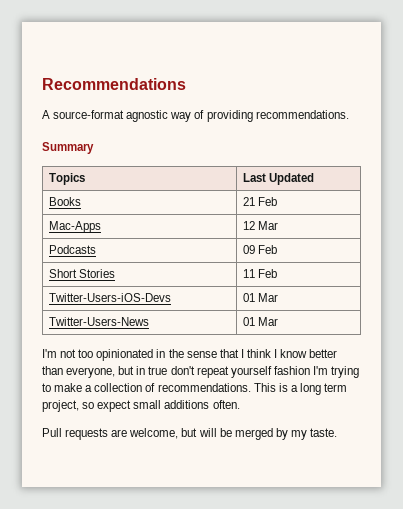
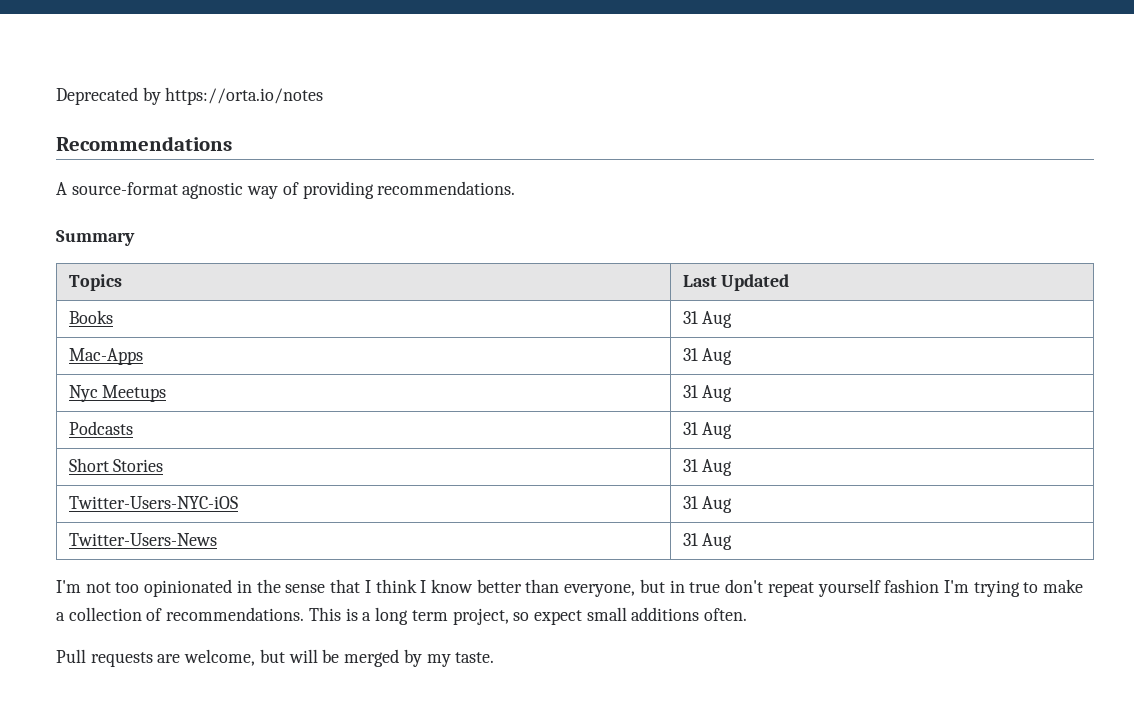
(42, 84) none -> [56,87,324,105] Deprecated by https://orta.io/notes //
[243,197,278,206] 21 Feb -> [682,311,733,328] 31 Aug
[243,221,279,230] 12 Mar -> [682,348,733,365] [68,385,167,402] [682,385,733,402] 31 Aug // Nyc Meetups | 31 Aug
[243,245,278,254] 09 Feb -> [682,422,733,439] 31 Aug
[243,269,278,278] [49,293,172,302] [243,293,279,302] 11 Feb // Twitter-Users-iOS-Devs | 01 Mar -> [682,459,733,476] [68,496,238,509] [682,496,733,513] 31 Aug // Twitter-Users-NYC-iOS | 31 Aug
[243,317,279,326] 01 Mar -> [682,533,733,550] 31 Aug

